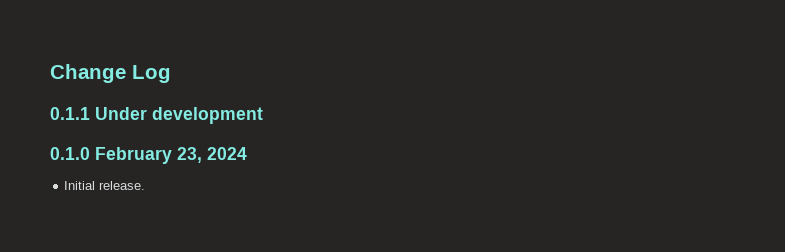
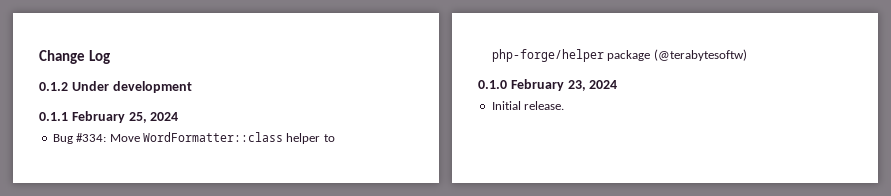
[50,107,90,120] 0.1.1 -> [39,82,68,91] 0.1.2
(263, 115) none -> [39,111,179,123] [52,132,335,144] [491,49,747,62] // 0.1.1 February 25, 2024 // Bug #334: Move WordFormatter::class helper to php-forge/helper package (@terabytesoftw)

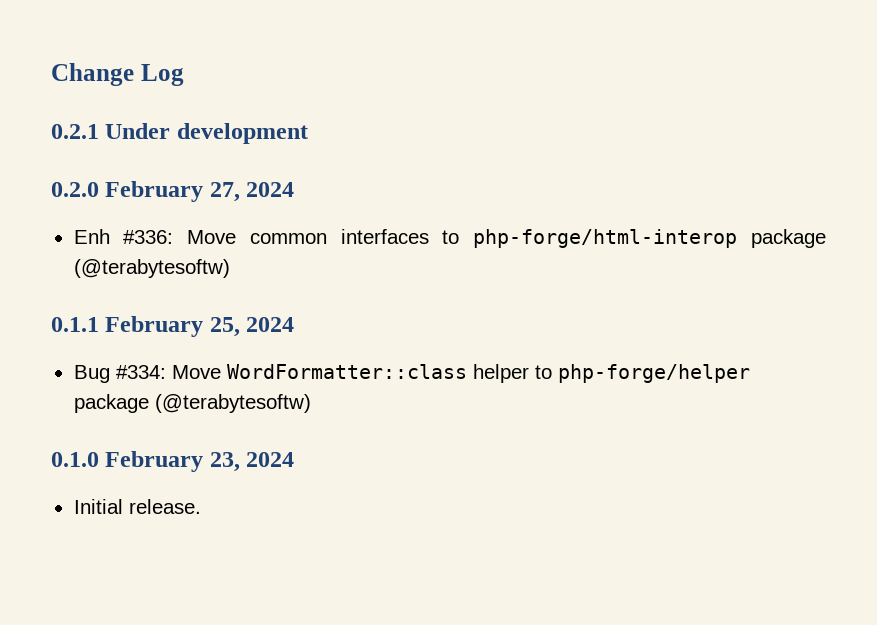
[39,82,68,91] 0.1.2 -> [51,124,99,139] 0.2.1
(192, 87) none -> [51,181,295,202] [73,229,826,248] [73,259,230,278] // 0.2.0 February 27, 2024 // Enh #336: Move common interfaces to php-forge/html-interop package (@terabytesoftw)

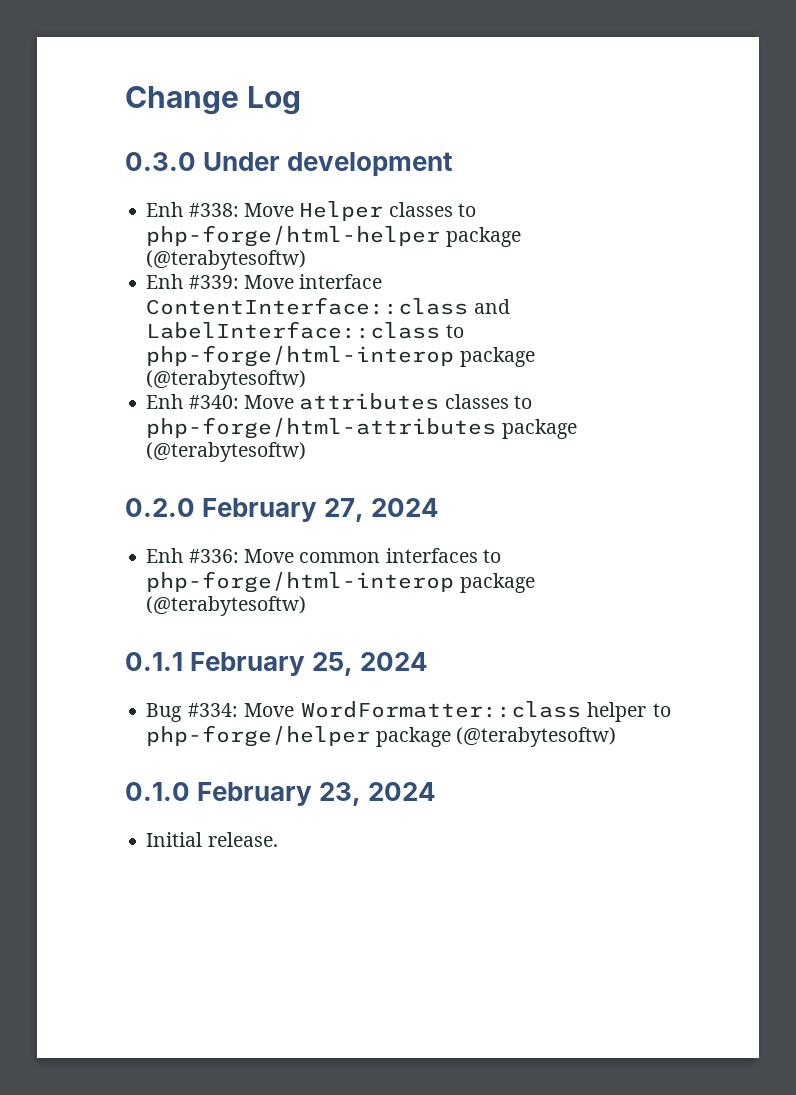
[51,124,99,139] 0.2.1 -> [125,152,196,171] 0.3.0
(308, 133) none -> [146,201,476,221] [146,225,521,247] [146,250,307,270] [146,274,383,289] [146,297,510,315] [146,321,464,339] [146,345,535,367] [146,370,307,390] [146,393,532,410] [146,417,577,439] [146,442,307,462] // Enh #338: Move Helper classes to php-forge/html-helper package (@terabytesoftw) // Enh #339: Move interface ContentInterface::class and LabelInterface::class to php-forge/html-interop package (@terabytesoftw) // Enh #340: Move attributes classes to php-forge/html-attributes package (@terabytesoftw)

